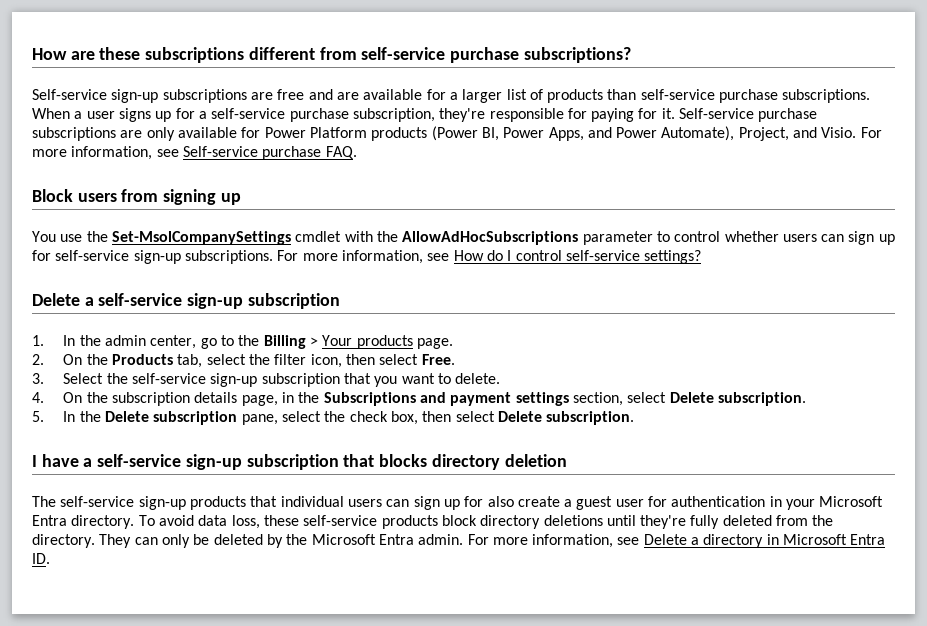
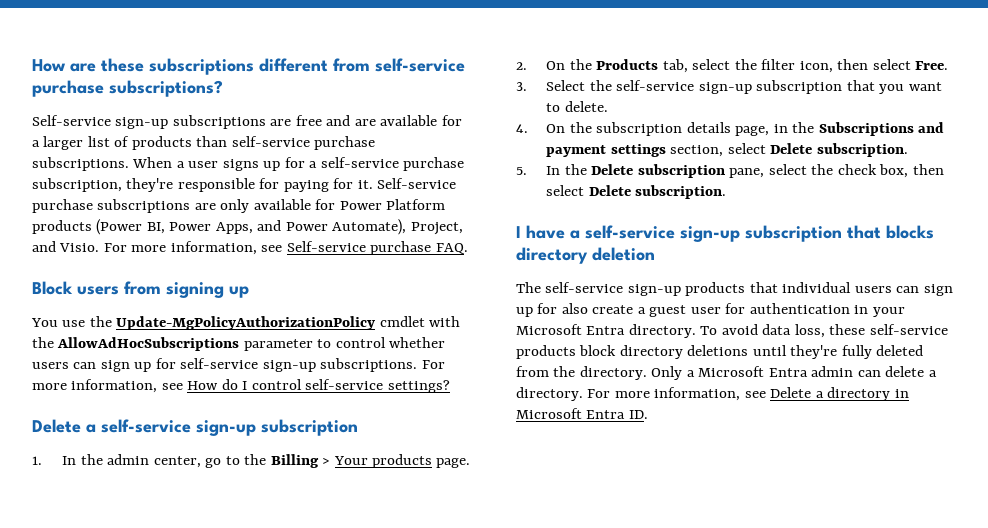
[111,231,291,245] Set-MsolCompanySettings -> [116,316,376,330] Update-MgPolicyAuthorizationPolicy
[99,534,464,548] They can only be deleted by the Microsoft Entra admin. -> [651,366,937,380] [516,387,583,401] Only a Microsoft Entra admin can delete a directory.

